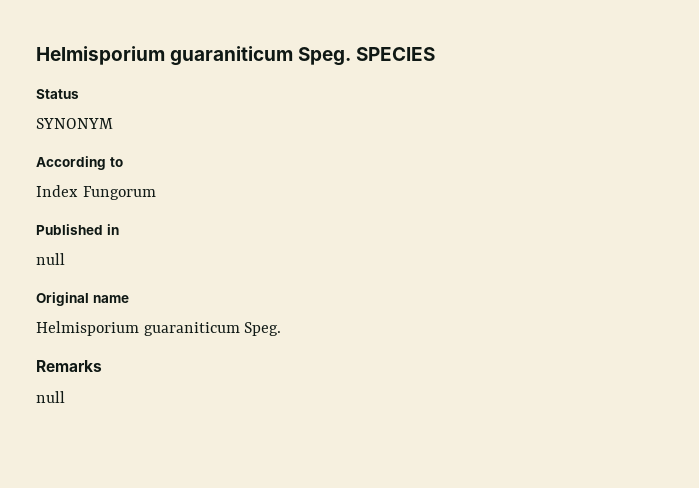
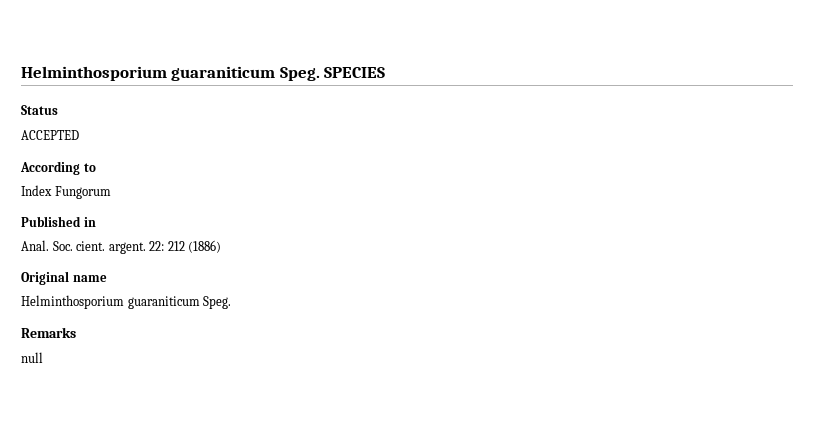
[36,46,165,65] Helmisporium -> [21,66,167,81] Helminthosporium
[36,118,113,129] SYNONYM -> [21,130,79,140] ACCEPTED
[36,253,65,265] null -> [21,240,222,254] Anal. Soc. cient. argent. 22: 212 (1886)
[36,321,139,336] Helmisporium -> [21,295,124,309] Helminthosporium

